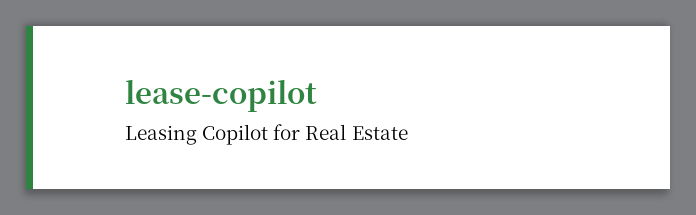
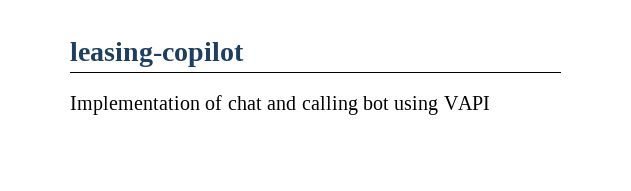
[125,79,317,112] [125,124,408,145] lease-copilot // Leasing Copilot for Real Estate -> [70,42,244,67] [70,95,490,115] leasing-copilot // Implementation of chat and calling bot using VAPI

